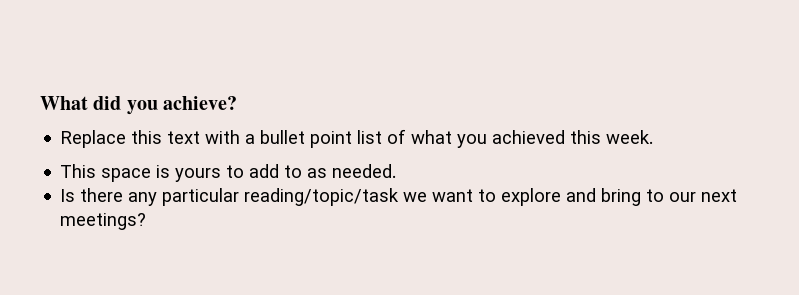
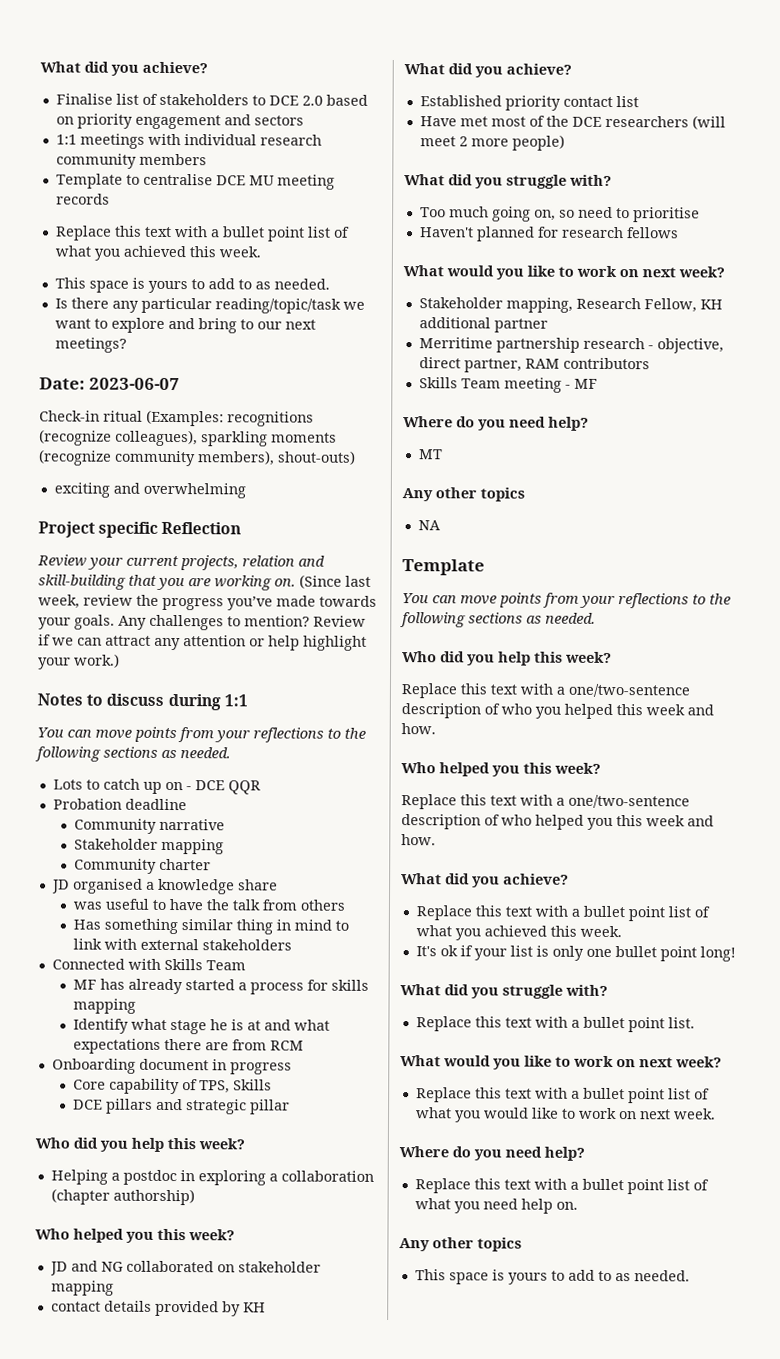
[40,96,238,115] What did you achieve? -> [40,61,208,76] [55,93,368,106] [55,113,304,130] [55,133,322,149] [55,153,207,169] [55,173,335,190] [55,193,110,205] What did you achieve? // Finalise list of stakeholders to DCE 2.0 based on priority engagement and sectors // 1:1 meetings with individual research community members // Template to centralise DCE MU meeting records
(147, 221) none -> [39,377,180,391] [39,409,314,427] [39,429,337,447] [38,449,356,467] [53,482,246,499] [38,521,242,538] [37,554,325,571] [38,574,371,591] [38,594,377,611] [38,614,366,631] [38,634,367,651] [38,653,120,670] [37,693,248,711] [37,726,366,743] [34,746,231,762] [52,778,261,795] [52,798,187,811] [74,818,226,834] [74,838,225,855] [74,858,212,874] [51,878,278,895] [73,898,346,911] [73,918,350,935] [73,938,293,951] [51,958,246,971] [73,978,370,995] [73,998,137,1014] [73,1018,331,1035] [73,1038,305,1054] [51,1058,292,1075] [73,1078,273,1095] [73,1098,291,1115] [35,1137,245,1152] [50,1169,374,1186] [50,1188,195,1206] [35,1228,235,1243] [49,1260,321,1276] [50,1280,114,1296] [50,1300,266,1317] [404,63,572,78] [419,95,639,111] [419,115,726,130] [419,134,565,151] [404,174,612,189] [419,206,700,223] [419,226,679,242] [403,265,725,280] [418,297,723,313] [418,317,548,333] [418,337,724,354] [418,357,650,373] [418,377,598,393] [403,416,589,431] [418,449,443,460] [402,487,525,502] [417,520,441,531] [402,559,485,576] [402,592,731,609] [399,612,596,628] [402,651,612,666] [401,683,690,699] [401,703,714,720] [401,723,436,735] [401,762,601,777] [401,794,690,810] [401,814,714,831] [401,834,436,846] [401,873,569,888] [415,905,710,922] [415,925,622,941] [415,945,736,962] [400,984,608,999] [415,1016,695,1033] [400,1055,722,1070] [415,1087,710,1104] [415,1107,716,1123] [399,1146,585,1161] [414,1178,709,1195] [414,1198,578,1214] [399,1237,522,1252] [414,1269,690,1285] // Date: 2023-06-07 // Check-in ritual (Examples: recognitions (recognize colleagues), sparkling moments (recognize community members), shout-outs) // exciting and overwhelming // Project specific Reflection // Review your current projects, relation and skill-building that you are working on. (Since last week, review the progress you’ve made towards your goals. Any challenges to mention? Review if we can attract any attention or help highlight your work.) // Notes to discuss during 1:1 // You can move points from your reflections to the following sections as needed. // Lots to catch up on - DCE QQR // Probation deadline // Community narrative // Stakeholder mapping // Community charter // JD organised a knowledge share // was useful to have the talk from others // Has something similar thing in mind to link with external stakeholders // Connected with Skills Team // MF has already started a process for skills mapping // Identify what stage he is at and what expectations there are from RCM // Onboarding document in progress // Core capability of TPS, Skills // DCE pillars and strategic pillar // Who did you help this week? // Helping a postdoc in exploring a collaboration (chapter authorship) // Who helped you this week? // JD and NG collaborated on stakeholder mapping // contact details provided by KH // What did you achieve? // Established priority contact list // Have met most of the DCE researchers (will meet 2 more people) // What did you struggle with? // Too much going on, so need to prioritise // Haven't planned for research fellows // What would you like to work on next week? // Stakeholder mapping, Research Fellow, KH additional partner // Merritime partnership research - objective, direct partner, RAM contributors // Skills Team meeting - MF // Where do you need help? // MT // Any other topics // NA // Template // You can move points from your reflections to the following sections as needed. // Who did you help this week? // Replace this text with a one/two-sentence description of who you helped this week and how. // Who helped you this week? // Replace this text with a one/two-sentence description of who helped you this week and how. // What did you achieve? // Replace this text with a bullet point list of what you achieved this week. // It's ok if your list is only one bullet point long! // What did you struggle with? // Replace this text with a bullet point list. // What would you like to work on next week? // Replace this text with a bullet point list of what you would like to work on next week. // Where do you need help? // Replace this text with a bullet point list of what you need help on. // Any other topics // This space is yours to add to as needed.

